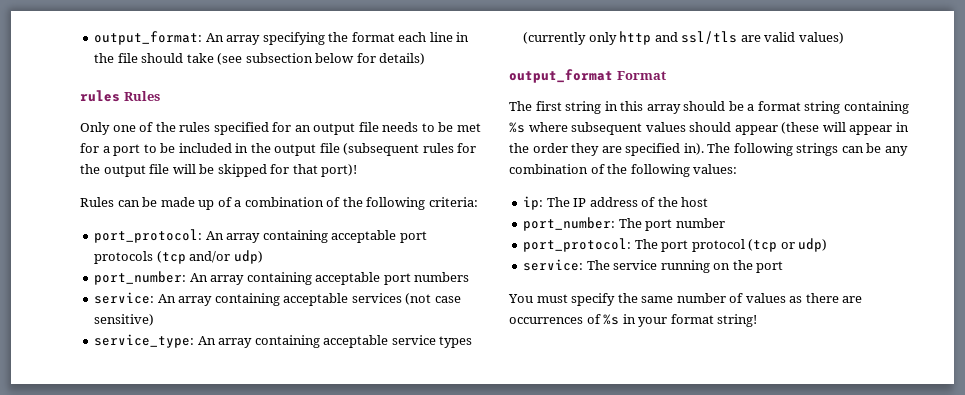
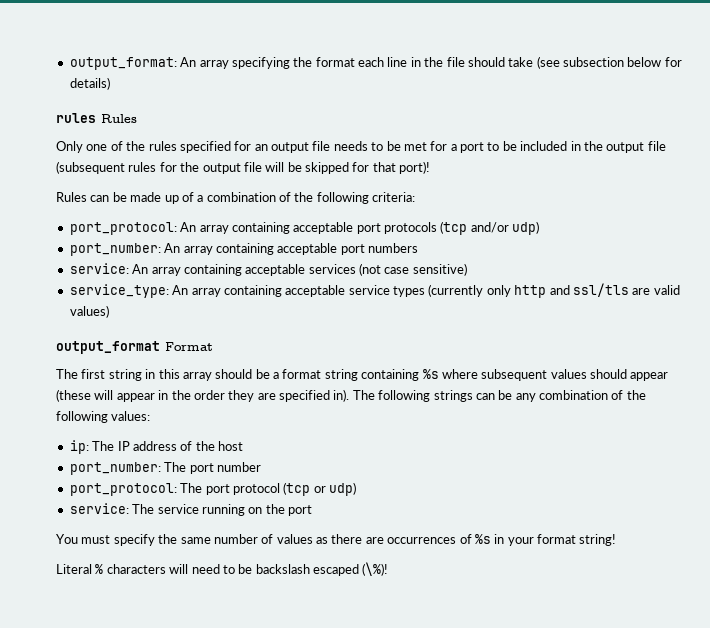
(758, 320) none -> [56,562,389,576] // Literal % characters will need to be backslash escaped (\%)!

